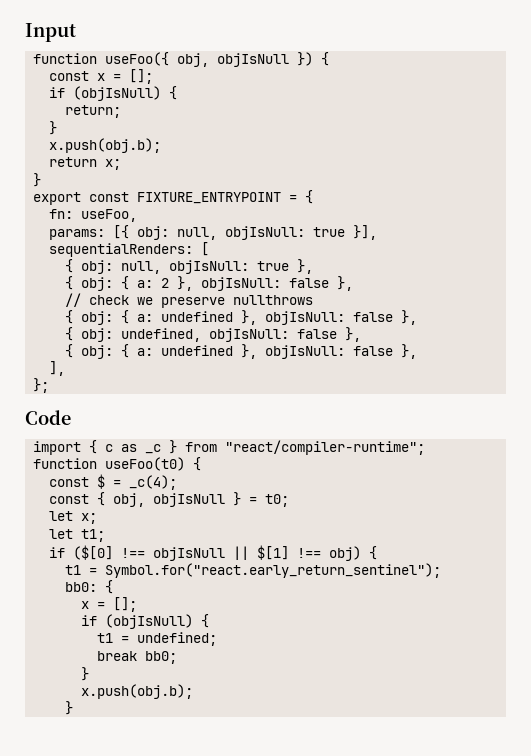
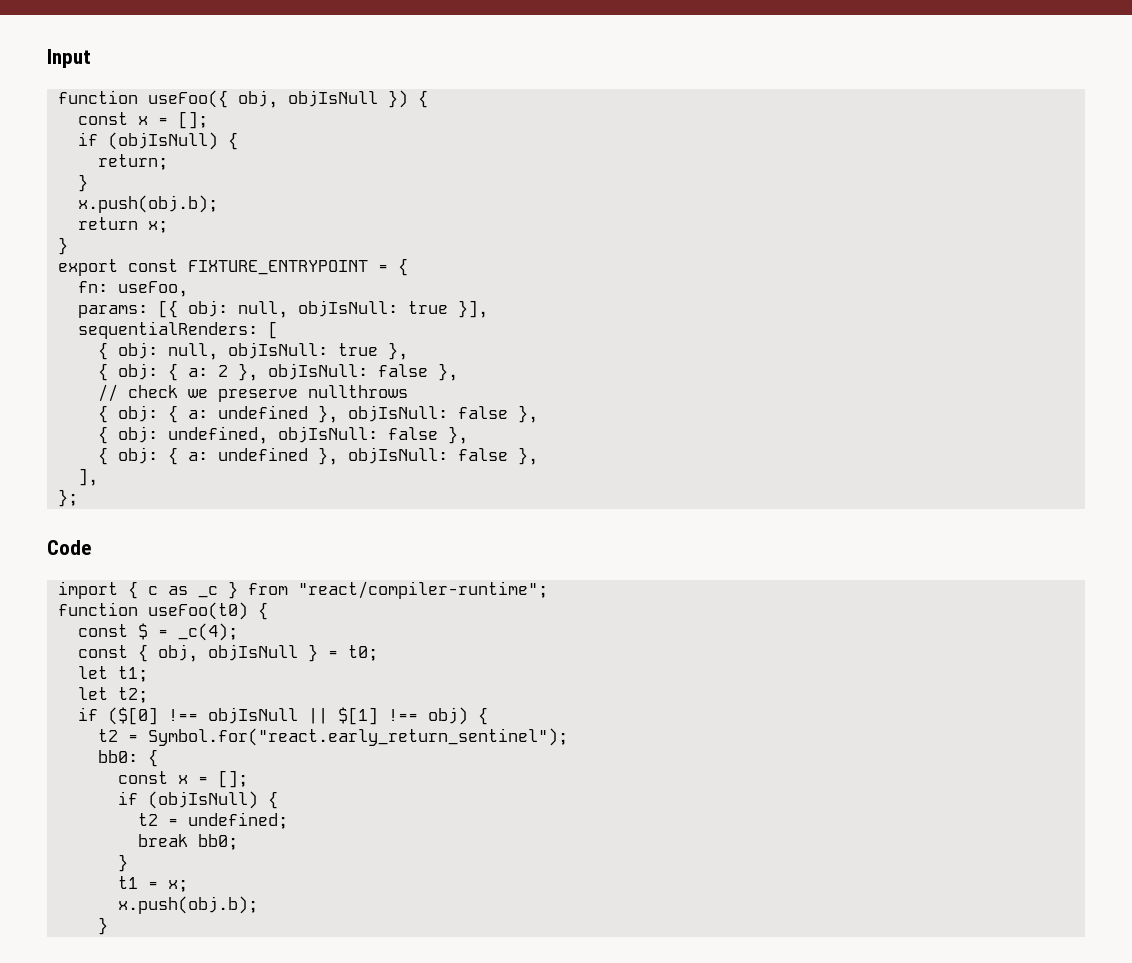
[81,513,98,524] [49,529,106,542] x; // let t1; -> [117,666,148,682] [77,687,148,703] t1; // let t2;
[65,565,82,575] t1 -> [97,729,118,742] t2
[81,597,138,612] [81,614,210,629] [97,633,114,643] x = []; // if (objIsNull) { // t1 -> [117,770,248,788] [117,791,278,809] [137,813,158,826] const x = []; // if (objIsNull) { // t2
(90, 674) none -> [117,876,188,892] // t1 = x;

